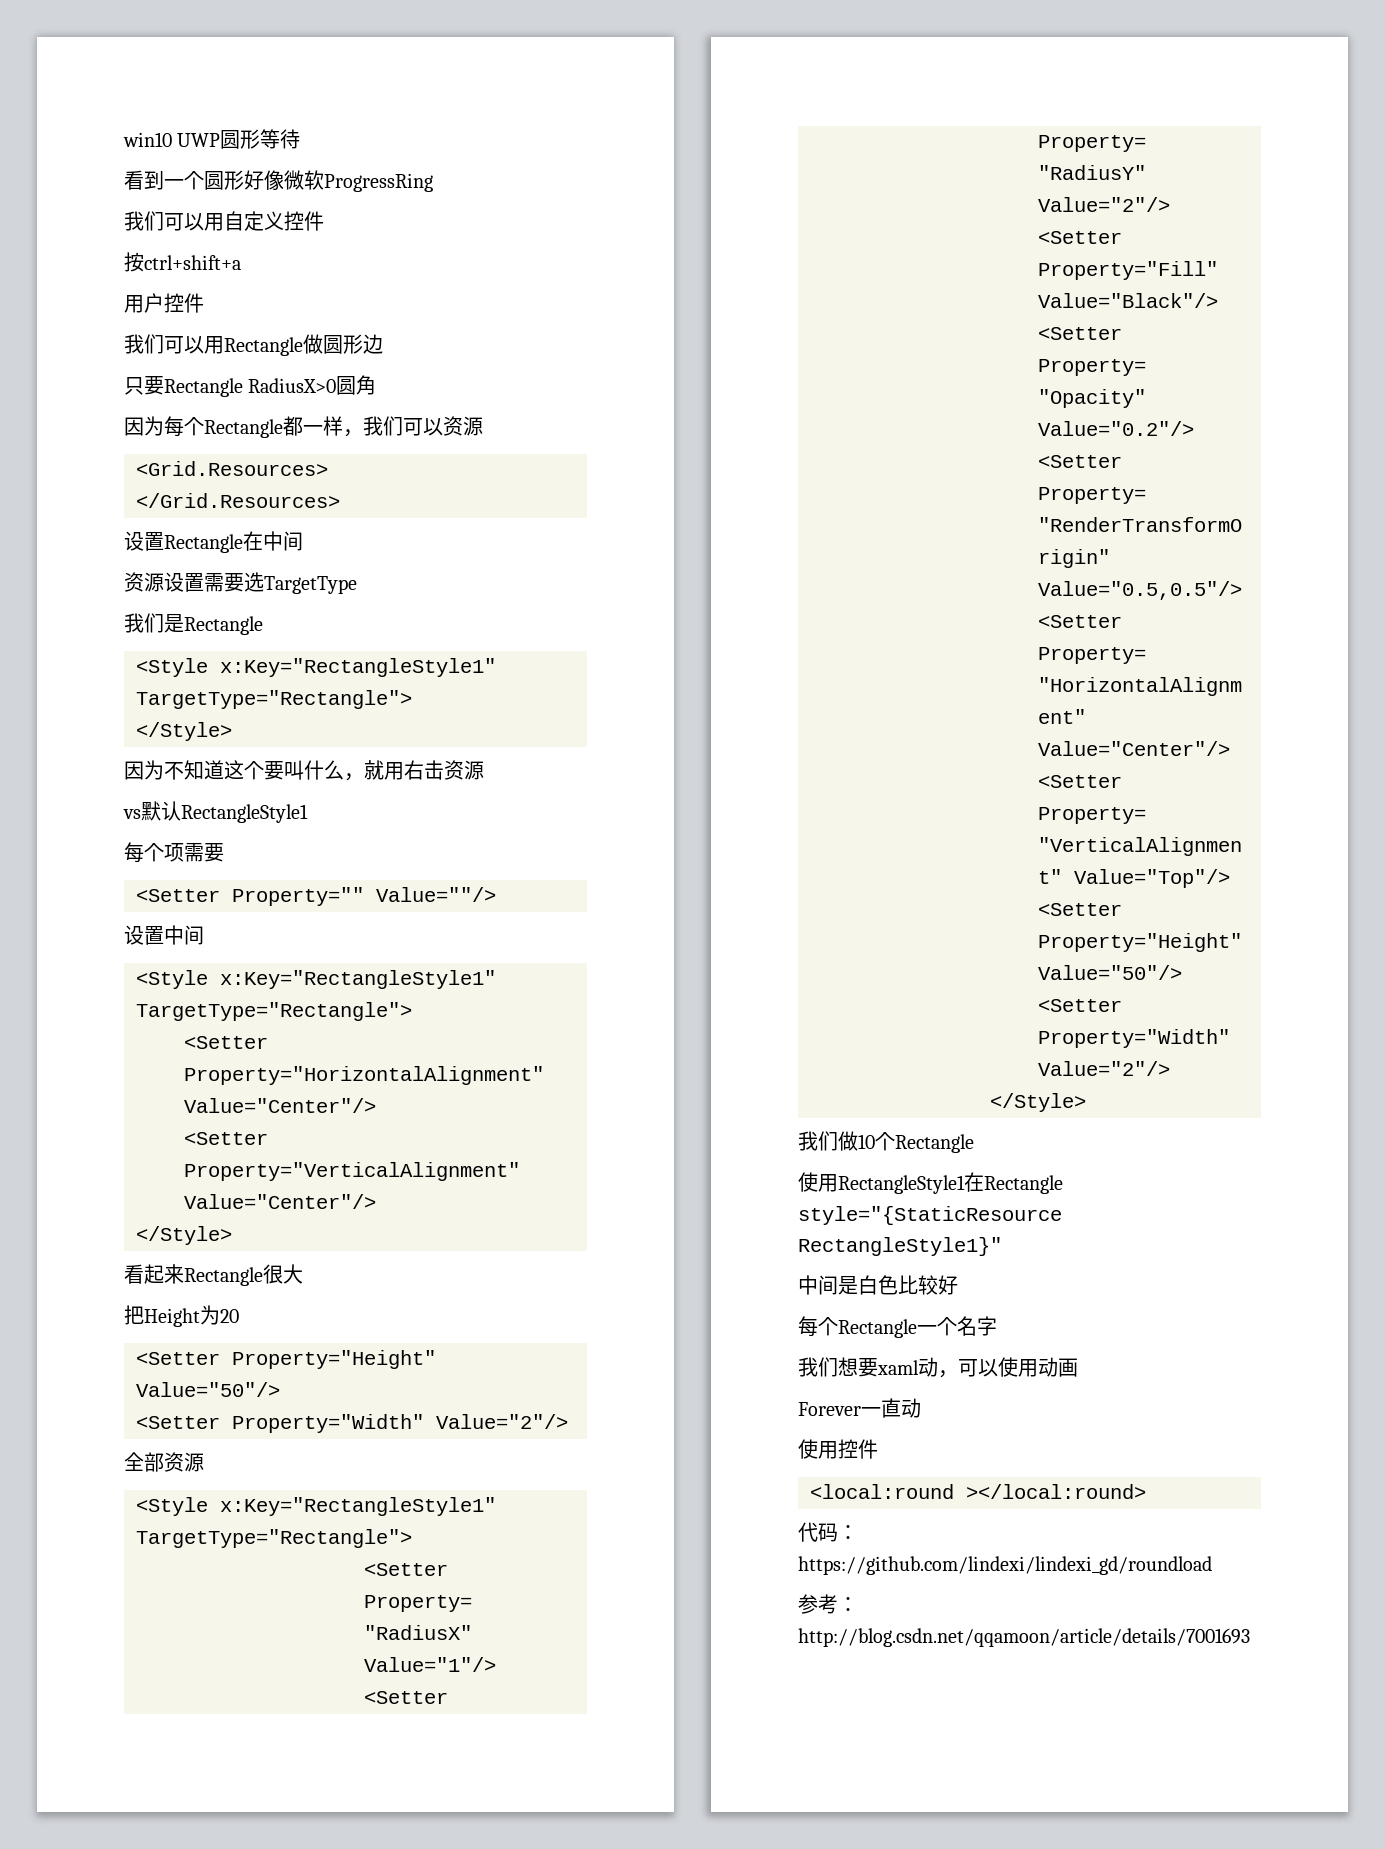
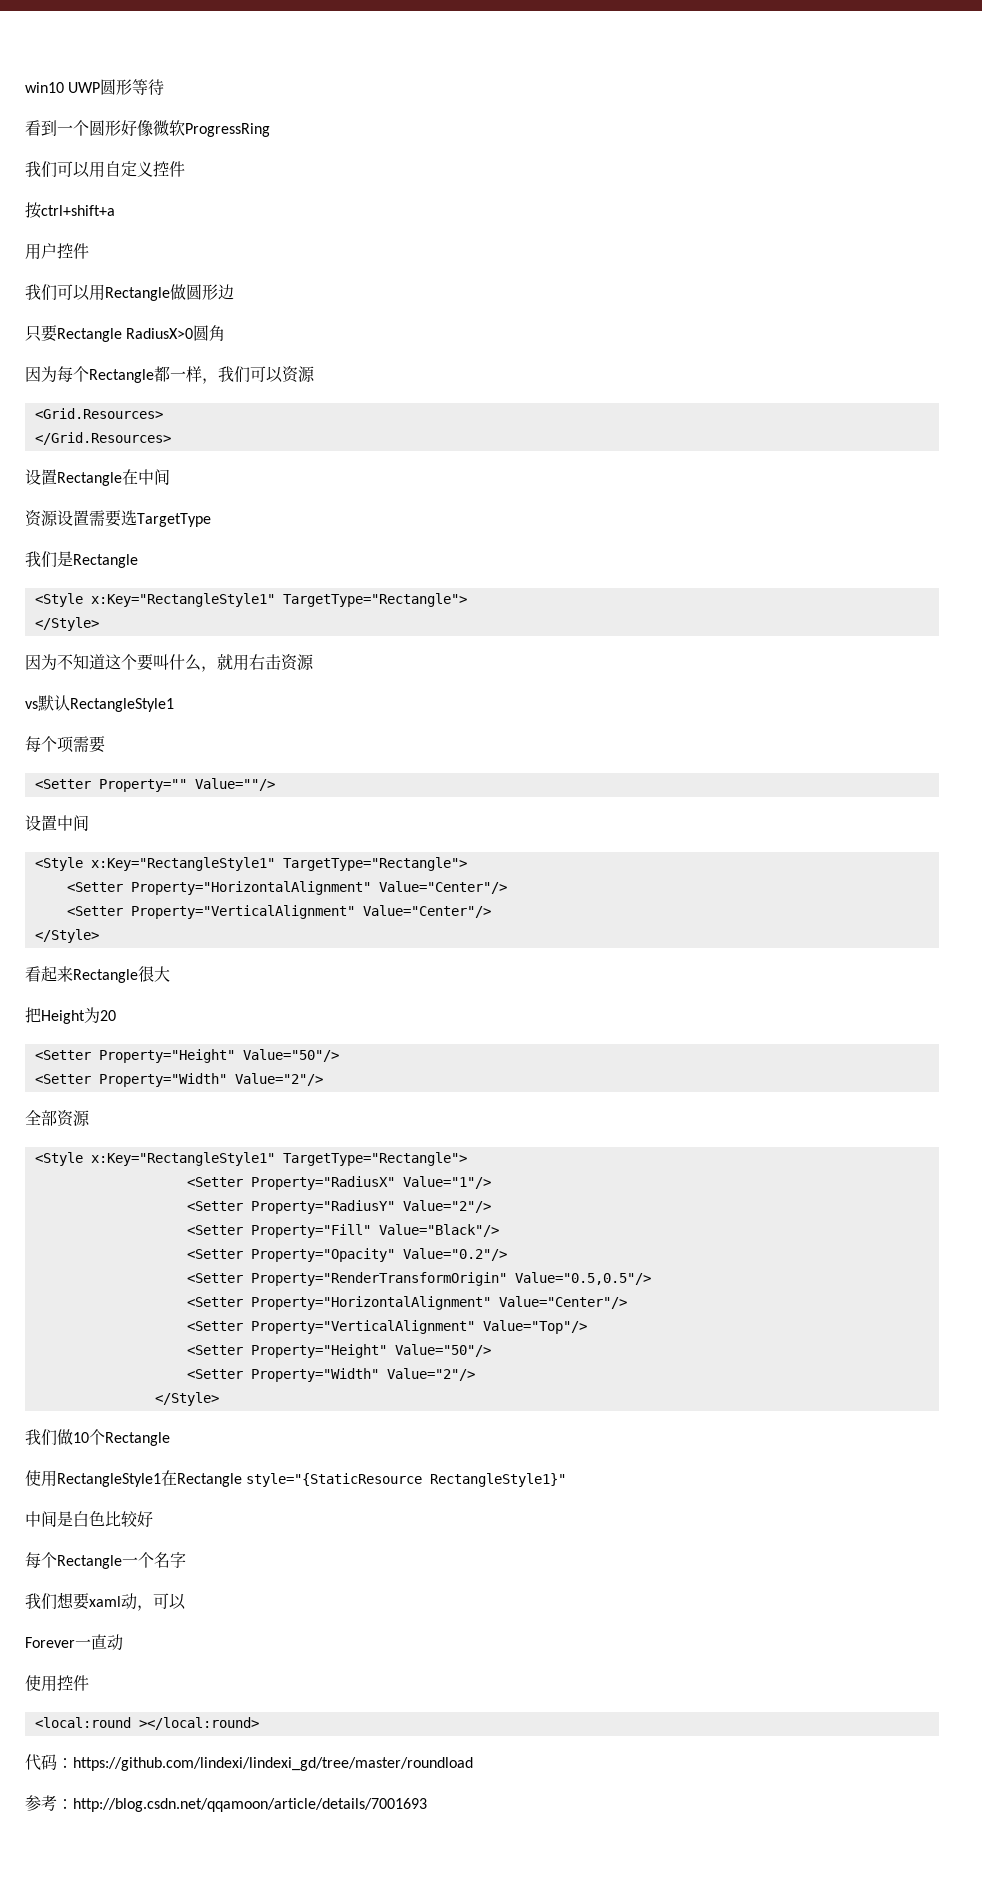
[998,1357,1078,1377] 使用动画 -> (186, 1601) none
[798,1556,1212,1575] https://github.com/lindexi/lindexi_gd/roundload -> [73,1757,473,1771] https://github.com/lindexi/lindexi_gd/tree/master/roundload

